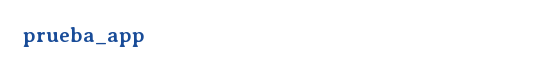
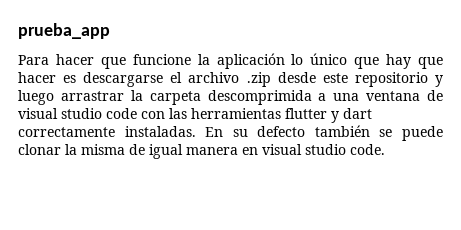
(145, 37) none -> [18,53,443,69] [18,72,443,87] [18,90,443,105] [18,108,372,123] [18,125,443,141] [18,144,385,159] // Para hacer que funcione la aplicación lo único que hay que hacer es descargarse el archivo .zip desde este repositorio y luego arrastrar la carpeta descomprimida a una ventana de visual studio code con las herramientas flutter y dart correctamente instaladas. En su defecto también se puede clonar la misma de igual manera en visual studio code.

